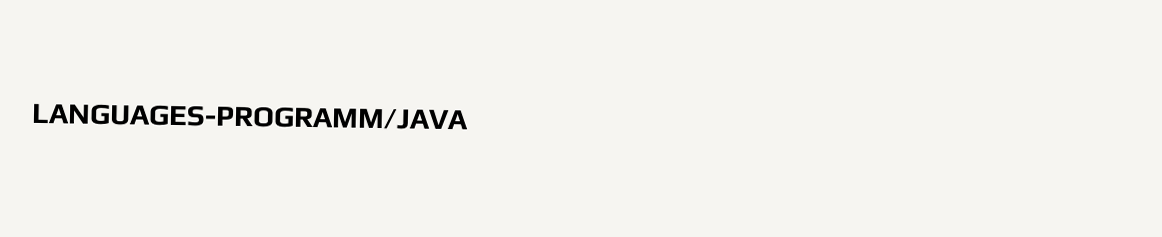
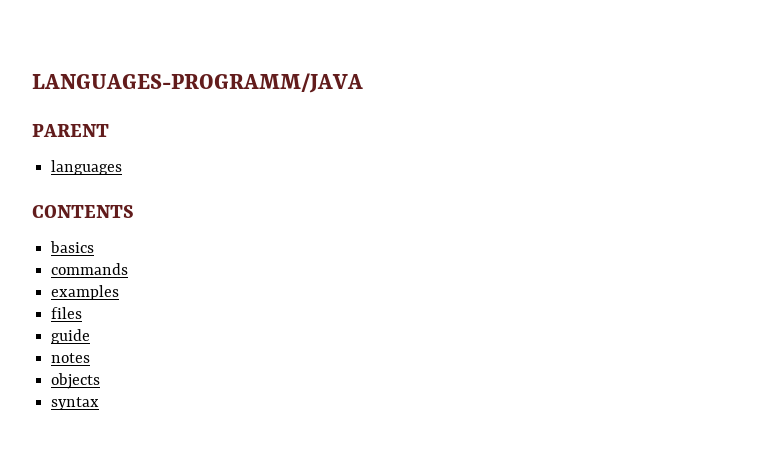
(469, 116) none -> [32,124,109,137] [51,160,123,175] [32,205,134,218] [50,241,95,253] [51,263,129,275] [51,285,120,300] [51,307,83,319] [51,329,91,344] [51,353,91,363] [51,373,101,389] [51,397,100,410] // PARENT // languages // CONTENTS // basics // commands // examples // files // guide // notes // objects // syntax

